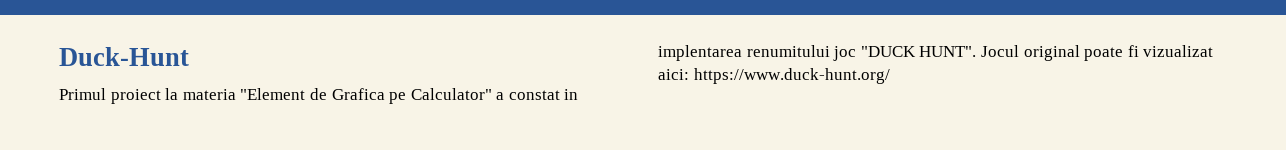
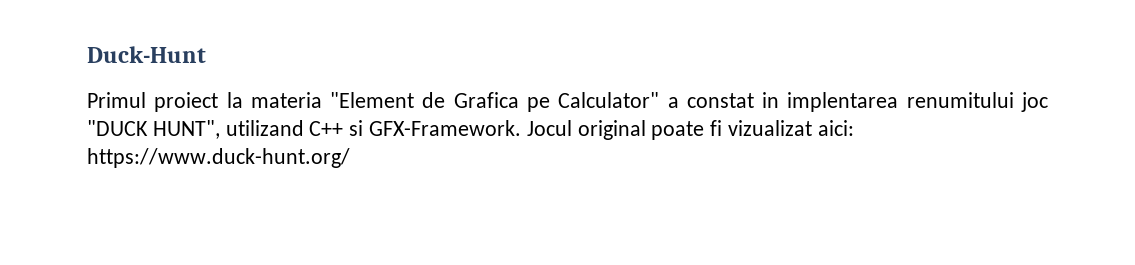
[919,46,977,57] HUNT". -> [152,120,522,139] HUNT", utilizand C++ si GFX-Framework.

